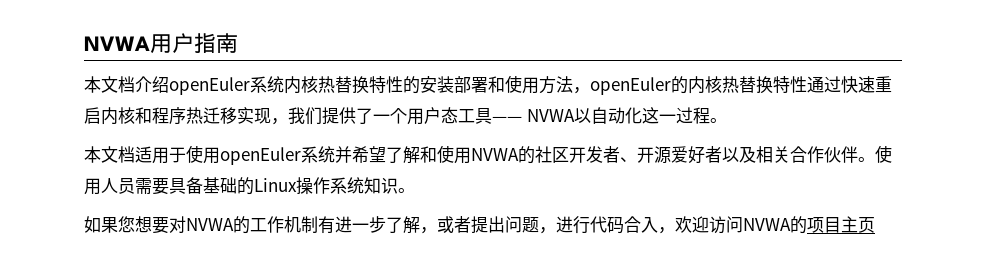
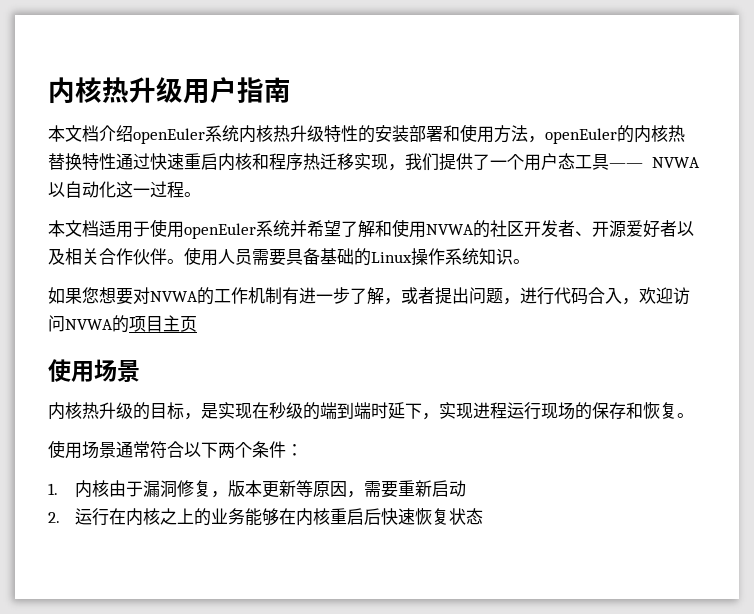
[84,36,150,51] NVWA -> [48,77,183,104] 内核热升级
[335,76,369,94] 替换 -> [290,125,324,142] 升级
(875, 225) none -> [48,359,140,382] [48,402,694,420] [48,440,303,459] [48,480,467,498] [48,508,484,526] // 使用场景 // 内核热升级的目标，是实现在秒级的端到端时延下，实现进程运行现场的保存和恢复。 // 使用场景通常符合以下两个条件： // 1.内核由于漏洞修复，版本更新等原因，需要重新启动 // 2.运行在内核之上的业务能够在内核重启后快速恢复状态

